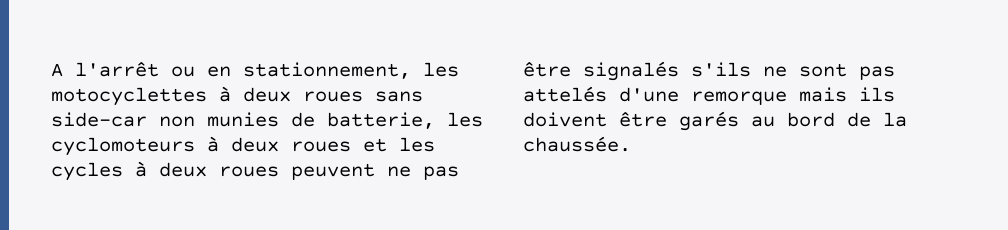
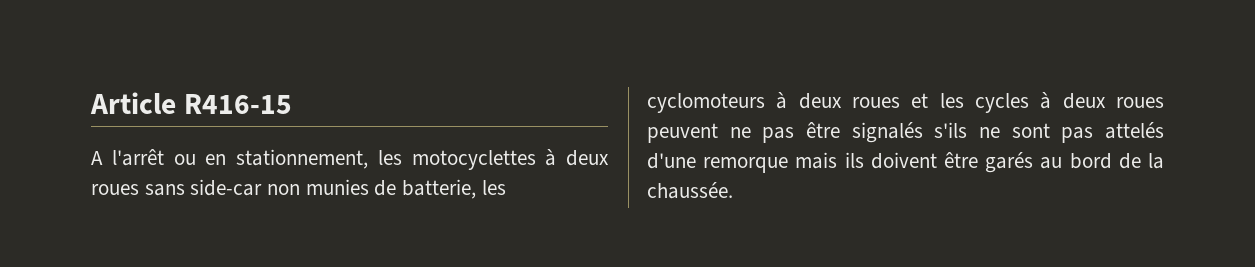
(51, 70) none -> [90,92,292,114] Article R416-15 //

